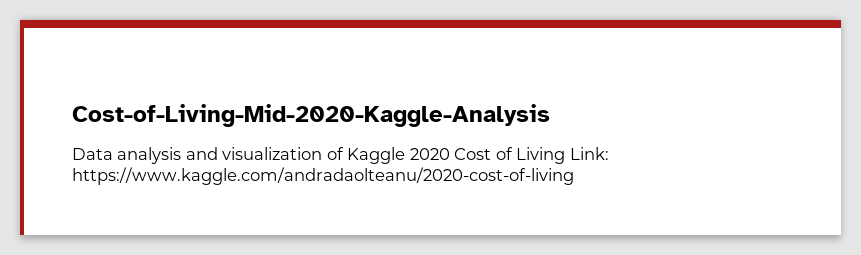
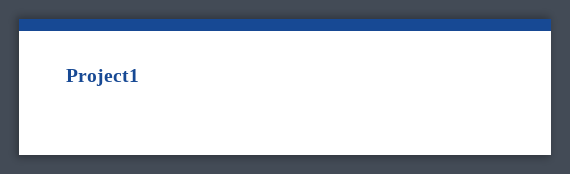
[72,104,550,127] [72,147,609,164] [72,167,574,185] Cost-of-Living-Mid-2020-Kaggle-Analysis // Data analysis and visualization of Kaggle 2020 Cost of Living Link: https://www.kaggle.com/andradaolteanu/2020-cost-of-living -> [66,69,139,86] Project1

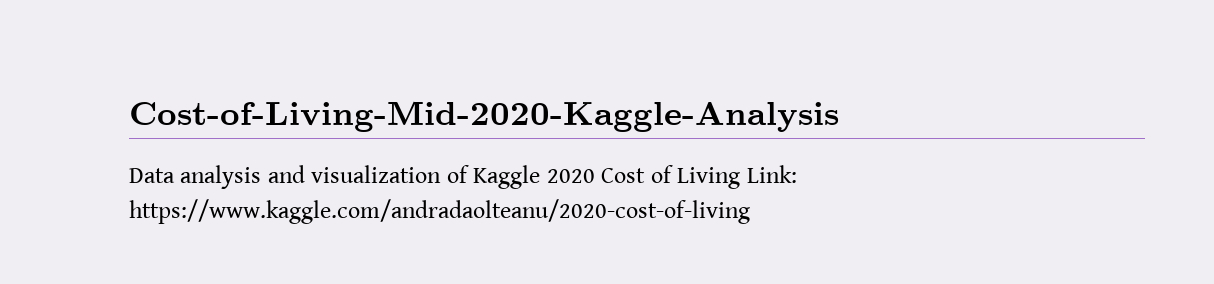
[66,69,139,86] Project1 -> [129,101,839,132] [129,165,797,189] [129,199,750,224] Cost-of-Living-Mid-2020-Kaggle-Analysis // Data analysis and visualization of Kaggle 2020 Cost of Living Link: https://www.kaggle.com/andradaolteanu/2020-cost-of-living

